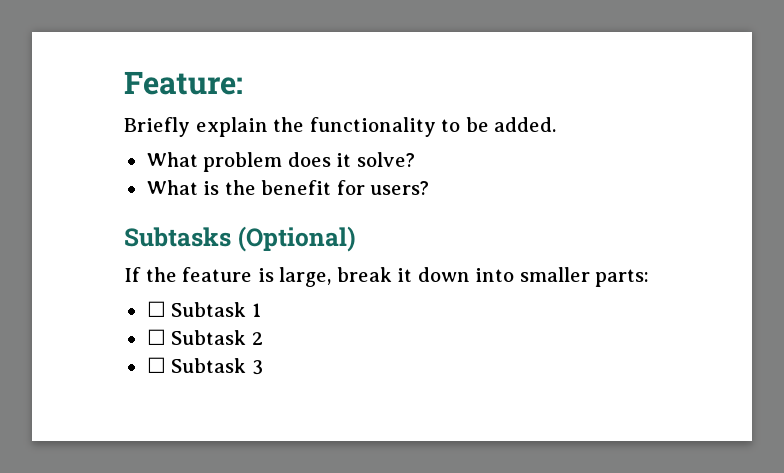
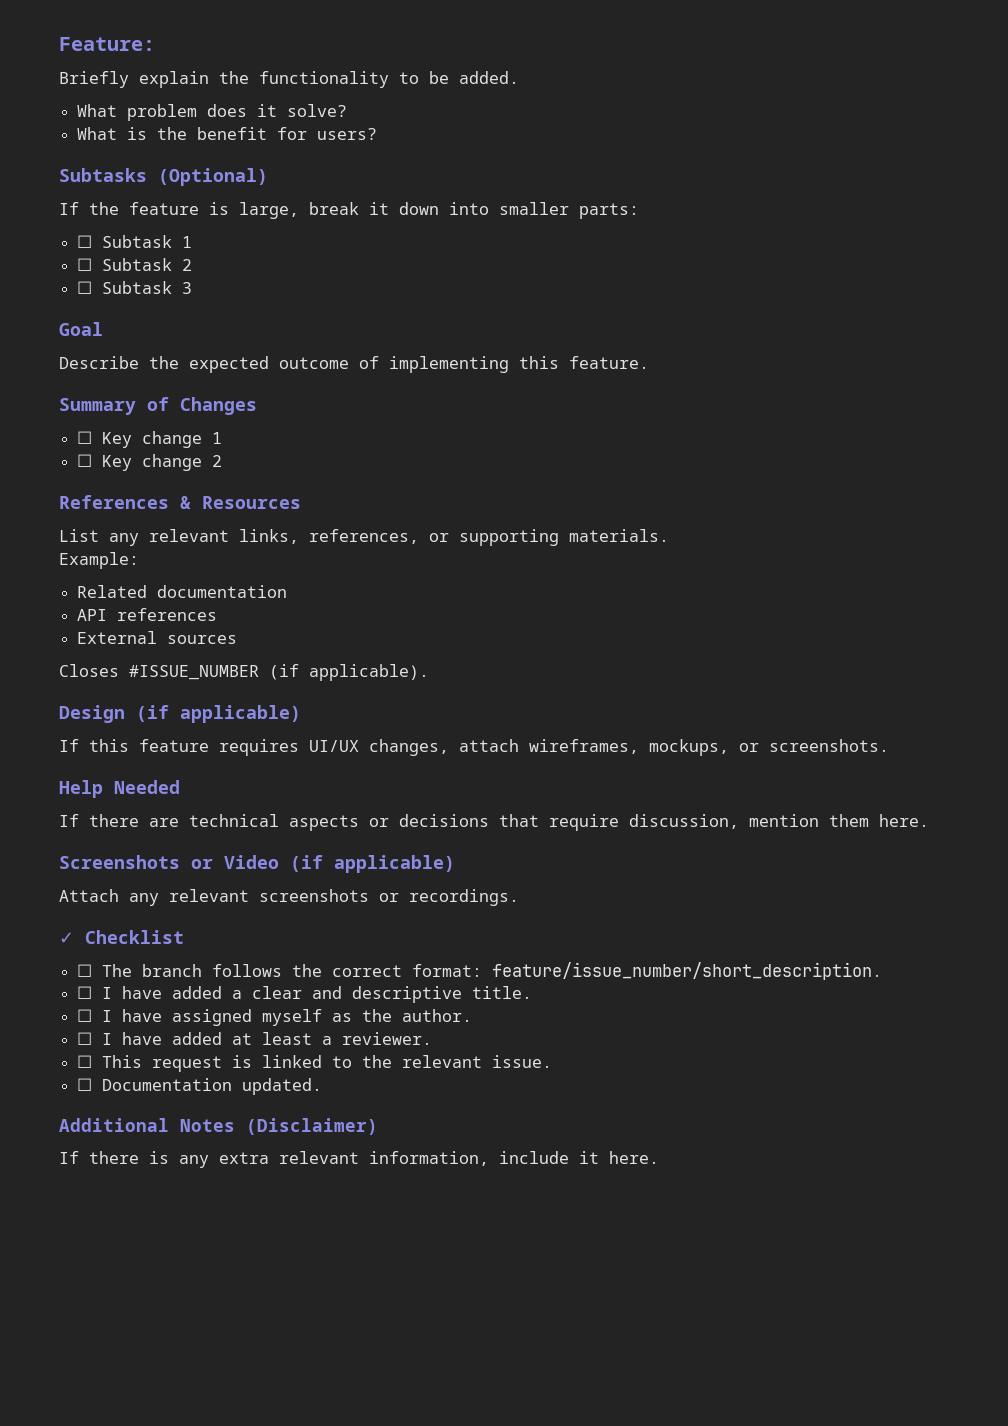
(263, 367) none -> [59,322,103,336] [59,356,649,373] [59,397,257,415] [77,431,223,448] [77,454,223,471] [59,495,301,509] [59,529,669,546] [59,552,139,569] [77,585,288,598] [77,608,218,621] [77,631,238,644] [59,664,429,681] [59,705,301,723] [59,739,889,756] [59,780,180,798] [59,814,929,831] [59,855,455,873] [59,889,519,906] [59,930,184,944] [77,962,883,980] [77,986,533,1003] [77,1009,473,1026] [77,1032,433,1045] [77,1055,553,1072] [77,1078,323,1095] [59,1118,378,1135] [59,1151,659,1168] // Goal // Describe the expected outcome of implementing this feature. // Summary of Changes // ☐ Key change 1 // ☐ Key change 2 // References & Resources // List any relevant links, references, or supporting materials. // Example: // Related documentation // API references // External sources // Closes #ISSUE_NUMBER (if applicable). // Design (if applicable) // If this feature requires UI/UX changes, attach wireframes, mockups, or screenshots. // Help Needed // If there are technical aspects or decisions that require discussion, mention them here. // Screenshots or Video (if applicable) // Attach any relevant screenshots or recordings. // ✓ Checklist // ☐ The branch follows the correct format: feature/issue_number/short_description. // ☐ I have added a clear and descriptive title. // ☐ I have assigned myself as the author. // ☐ I have added at least a reviewer. // ☐ This request is linked to the relevant issue. // ☐ Documentation updated. // Additional Notes (Disclaimer) // If there is any extra relevant information, include it here.

